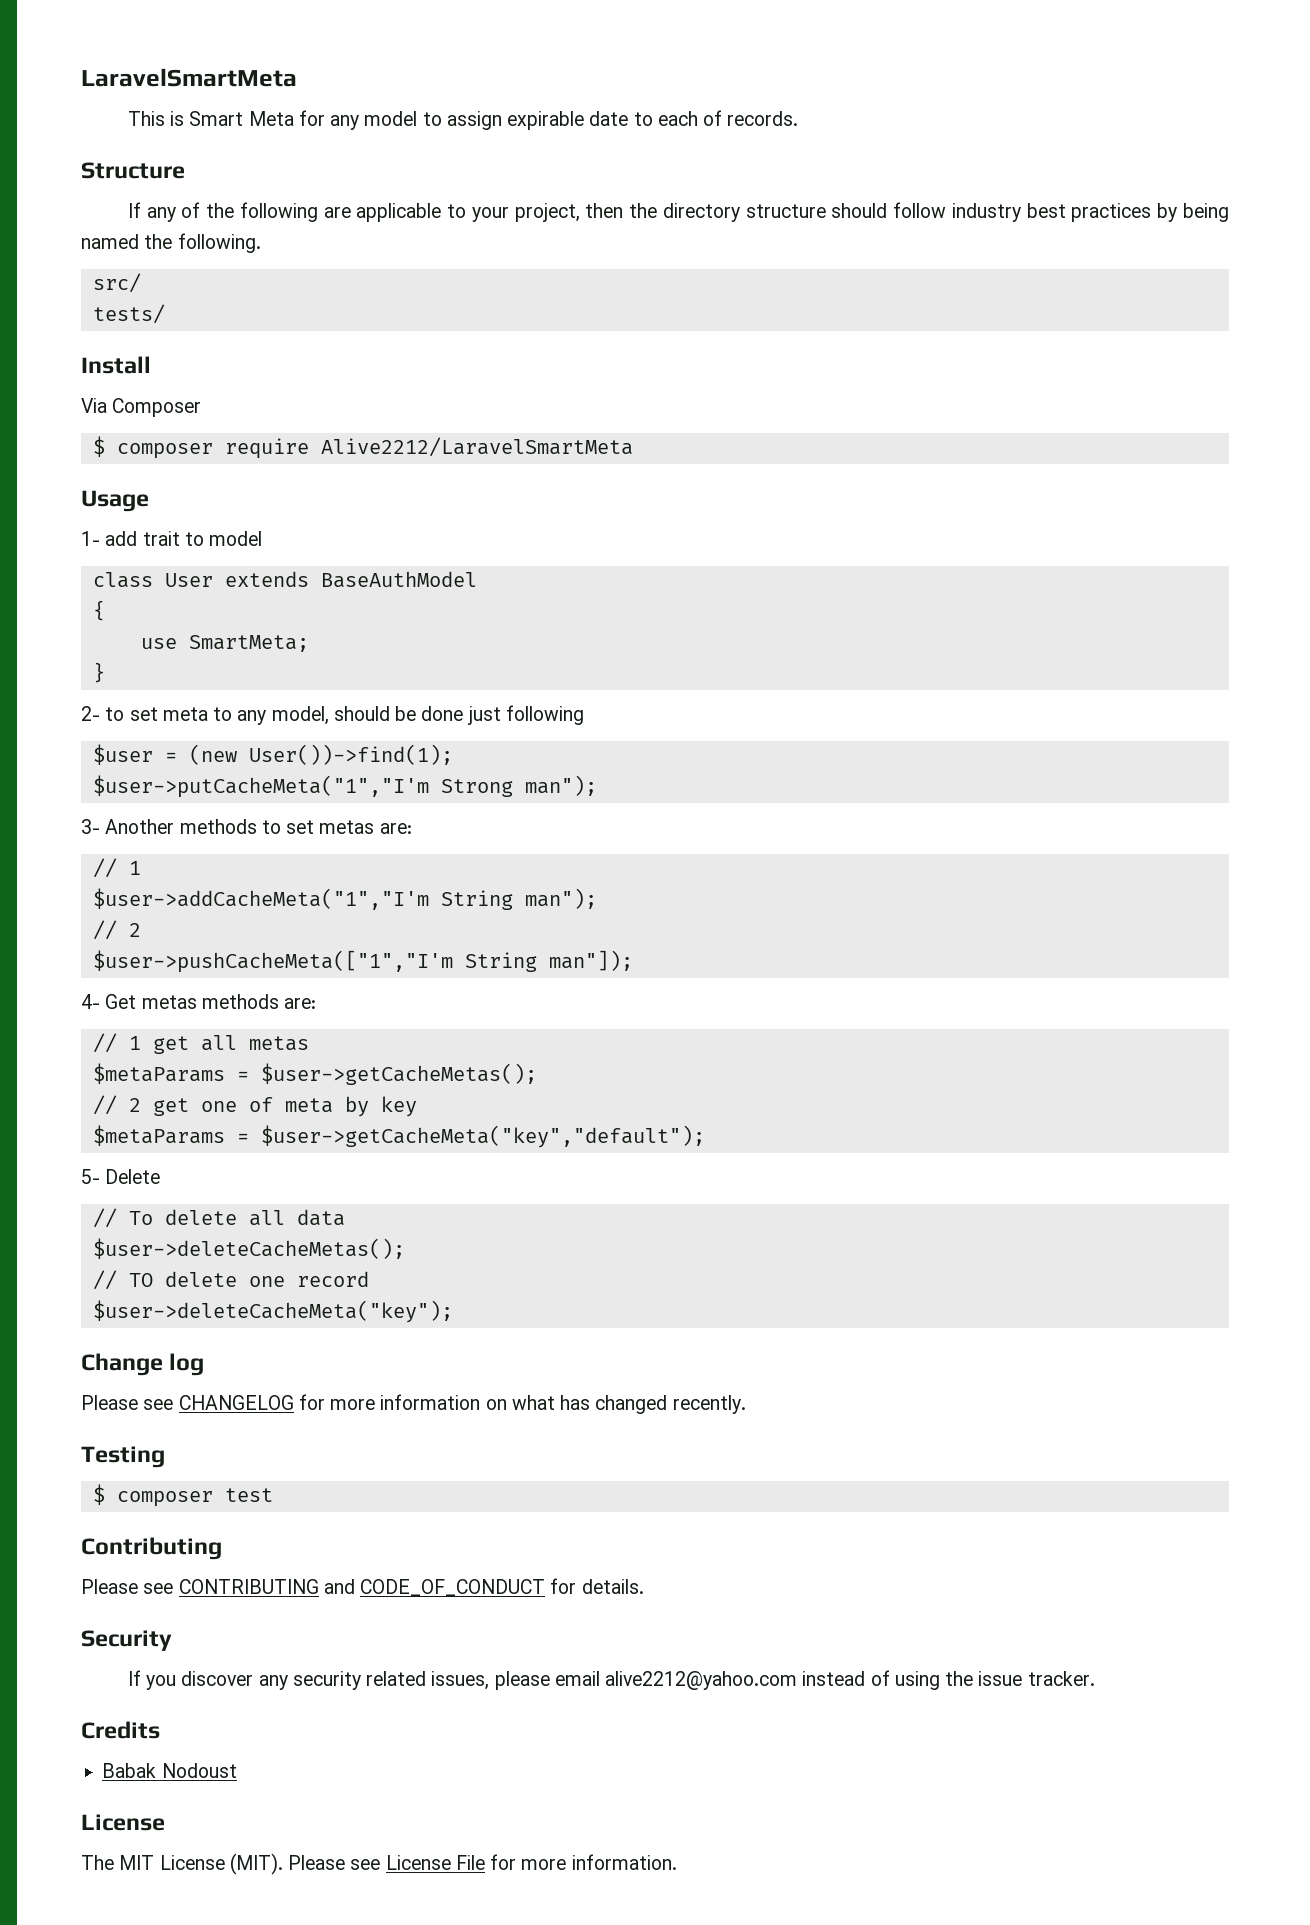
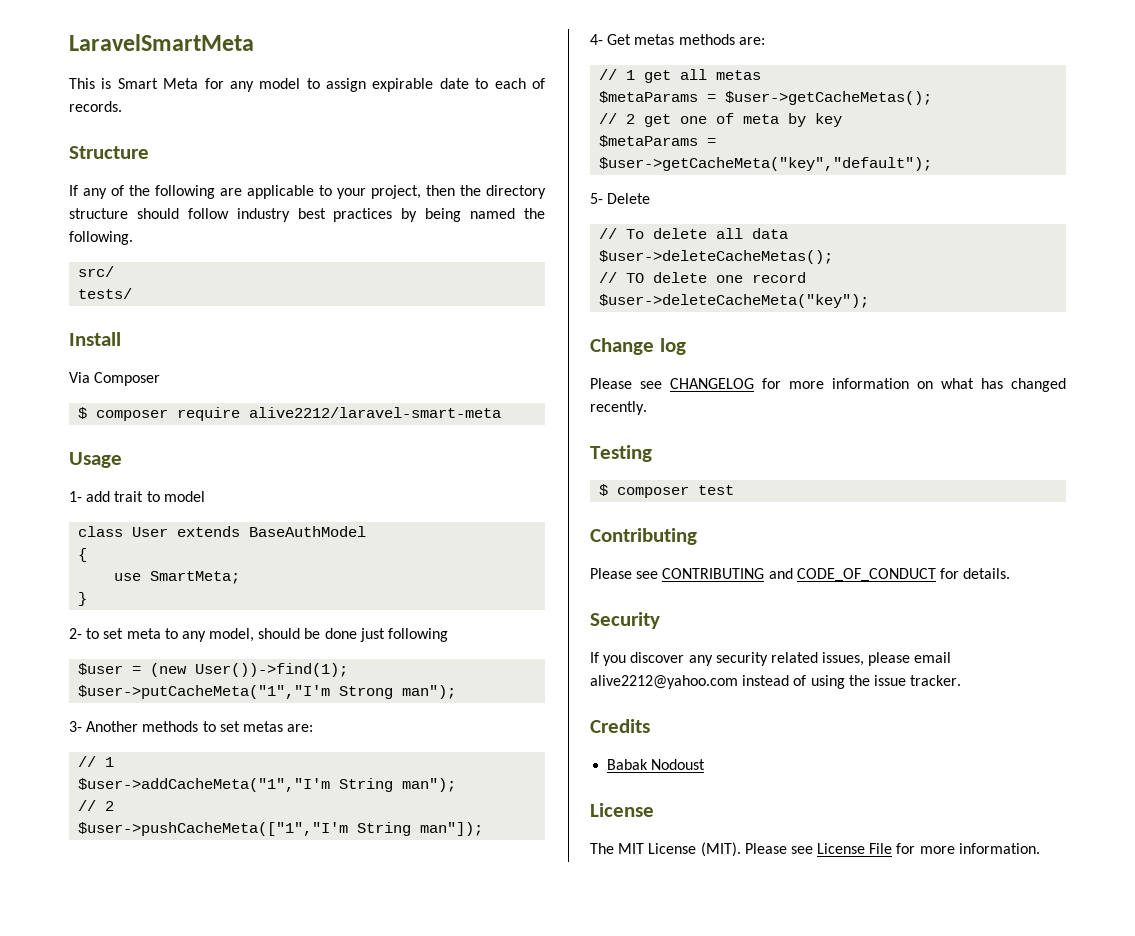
[320,437,633,457] Alive2212/LaravelSmartMeta -> [249,407,502,418] alive2212/laravel-smart-meta

